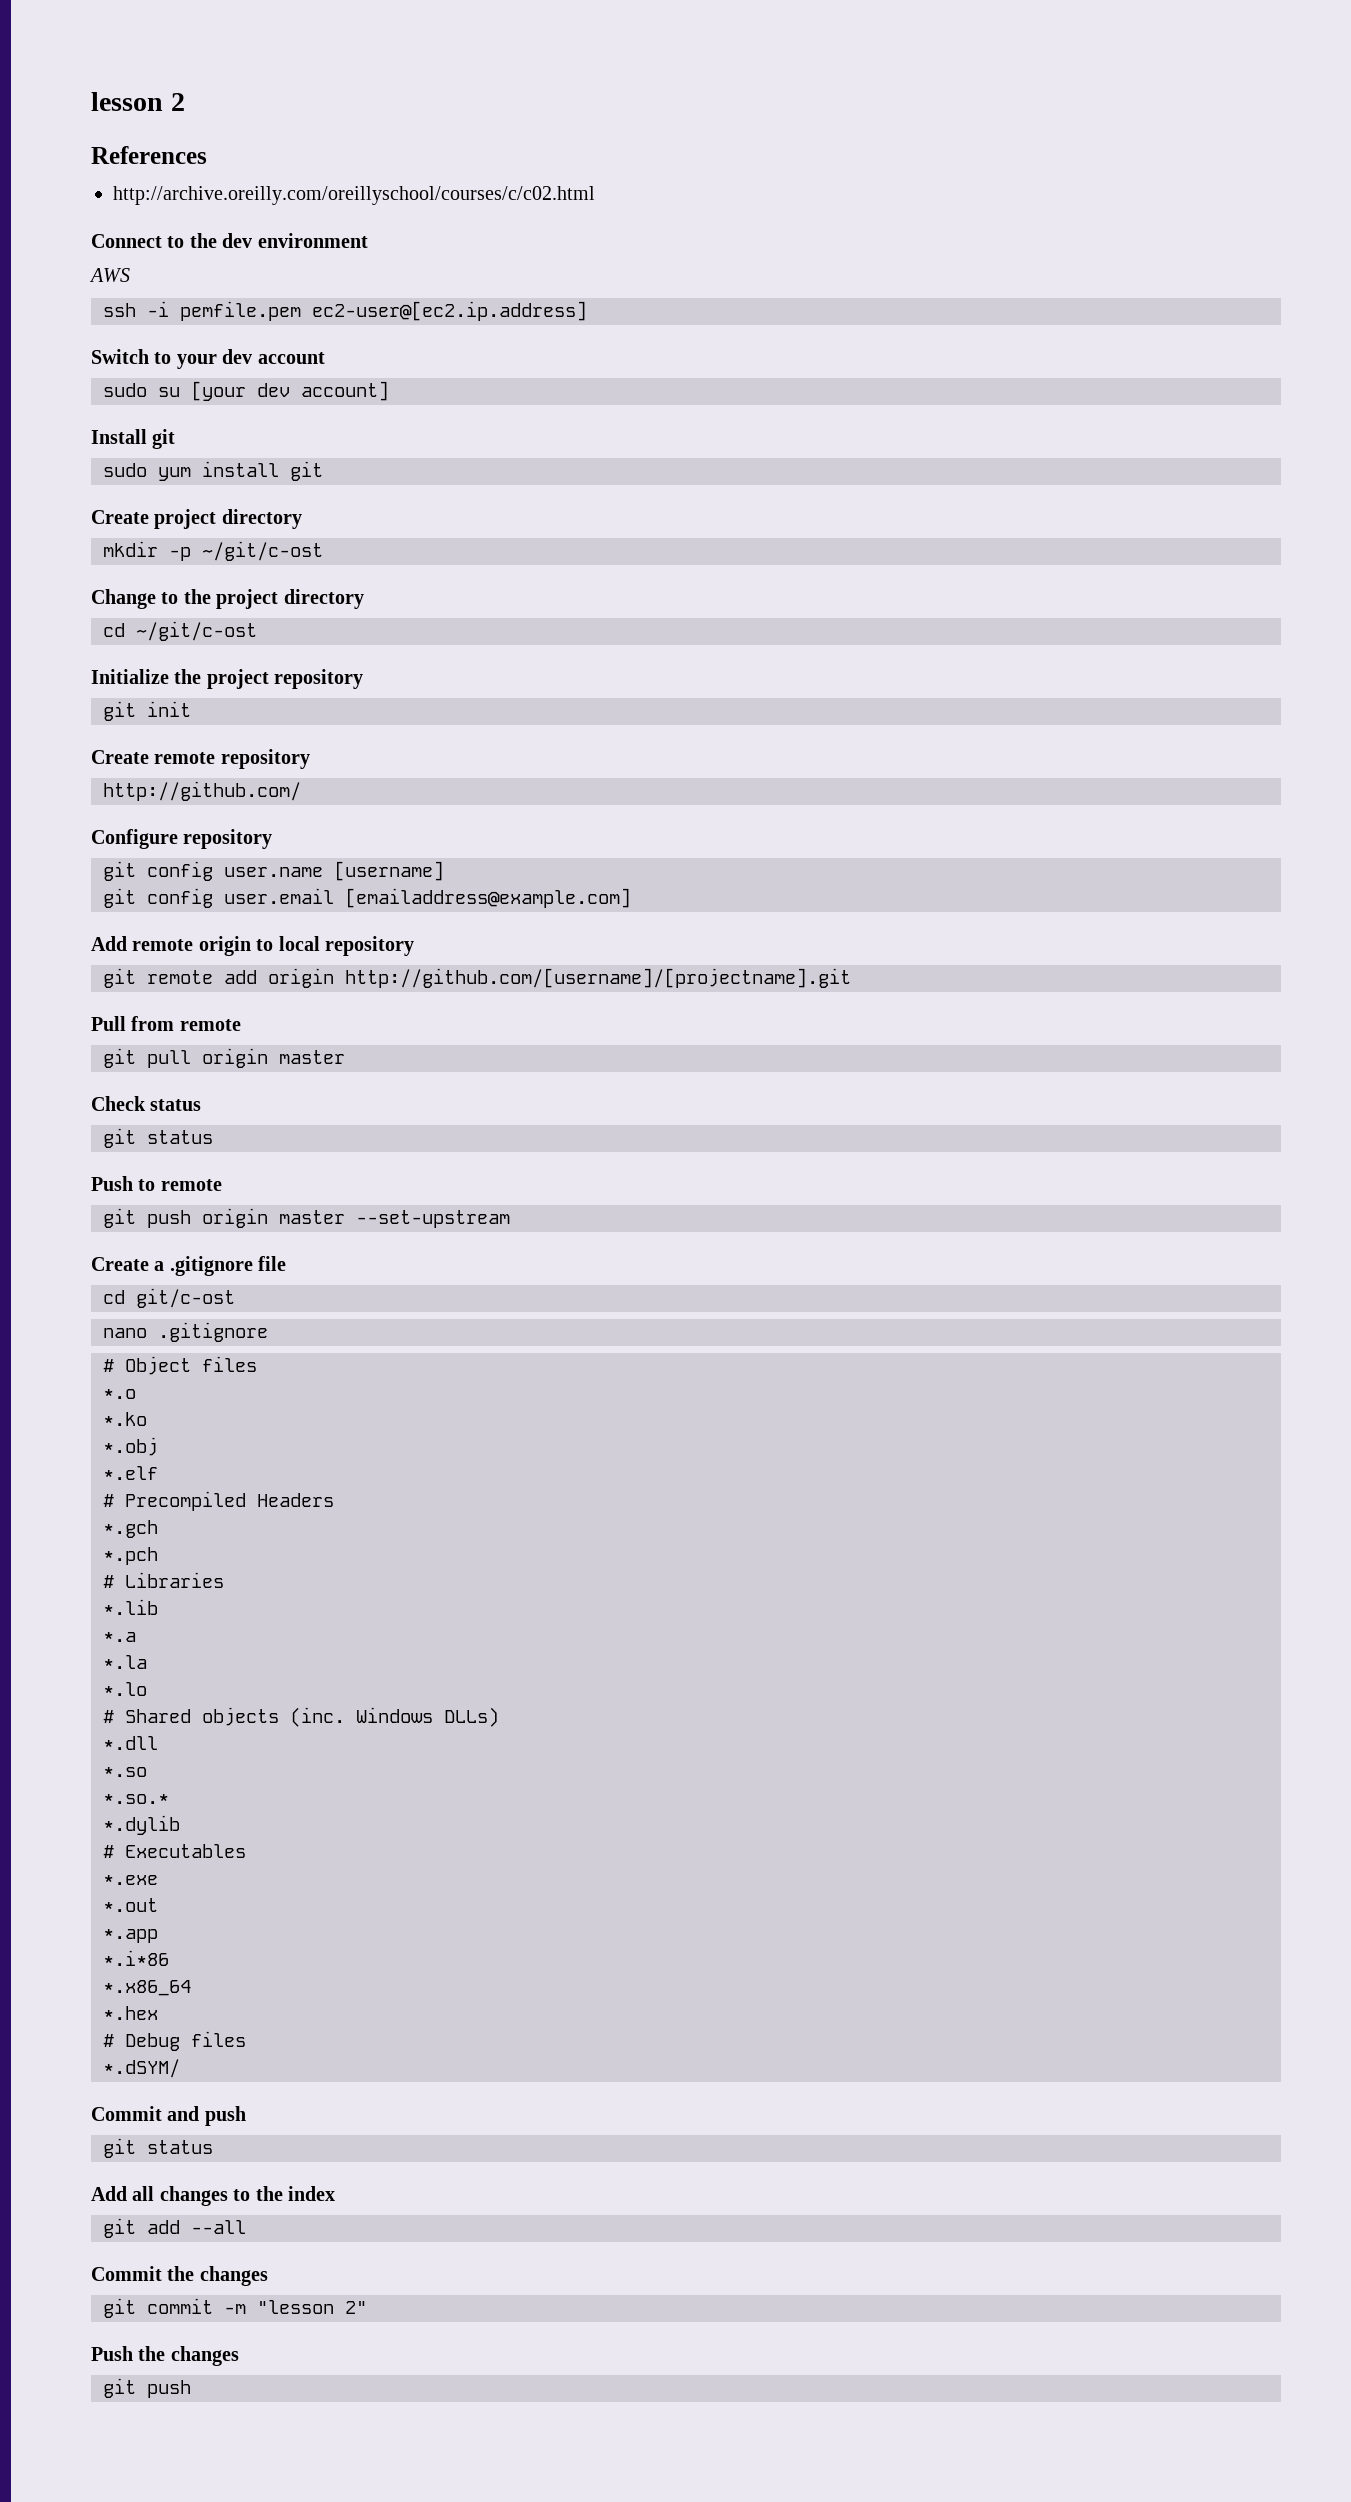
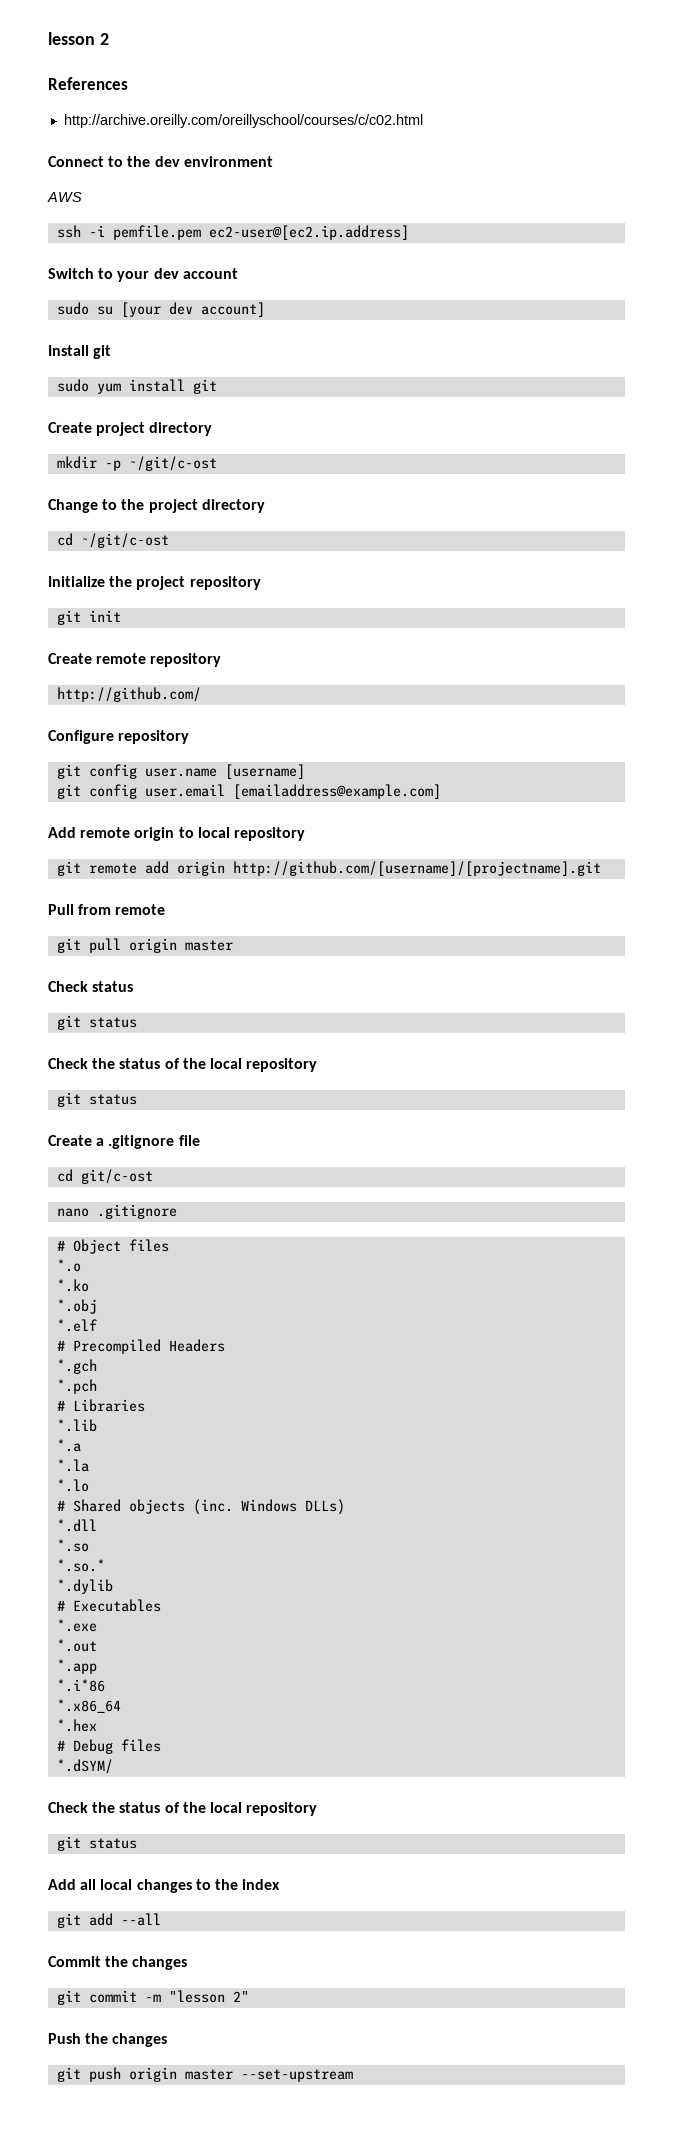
[91,1176,222,1191] [103,1208,510,1228] Push to remote // git push origin master --set-upstream -> [48,1058,318,1072] [56,1092,137,1107] Check the status of the local repository // git status
[91,2106,246,2126] Commit and push -> [48,1802,318,1816] Check the status of the local repository
(155, 2193) none -> [100,1879,133,1890] local
(191, 2389) none -> [128,2067,353,2082] origin master --set-upstream

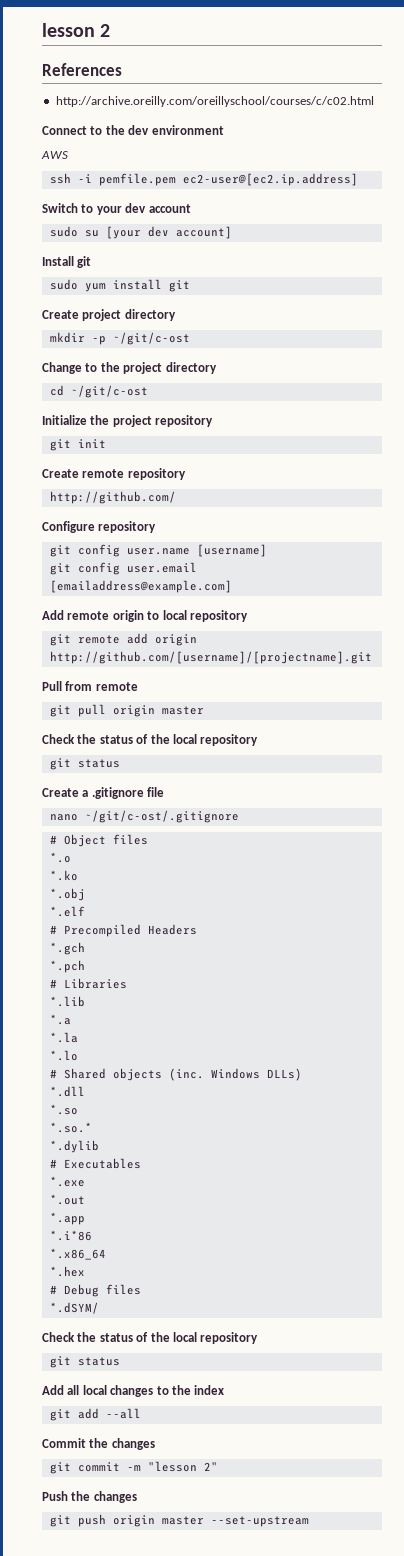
[48,981,134,992] [56,1015,137,1030] // Check status // git status -> (204, 710) none
[56,1169,153,1184] // cd git/c-ost -> (165, 792) none
[96,1204,177,1219] .gitignore -> [84,810,239,823] ~/git/c-ost/.gitignore

